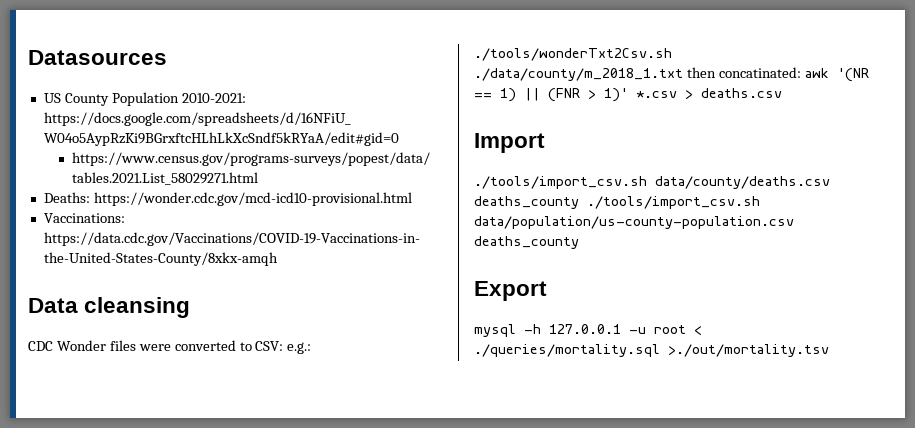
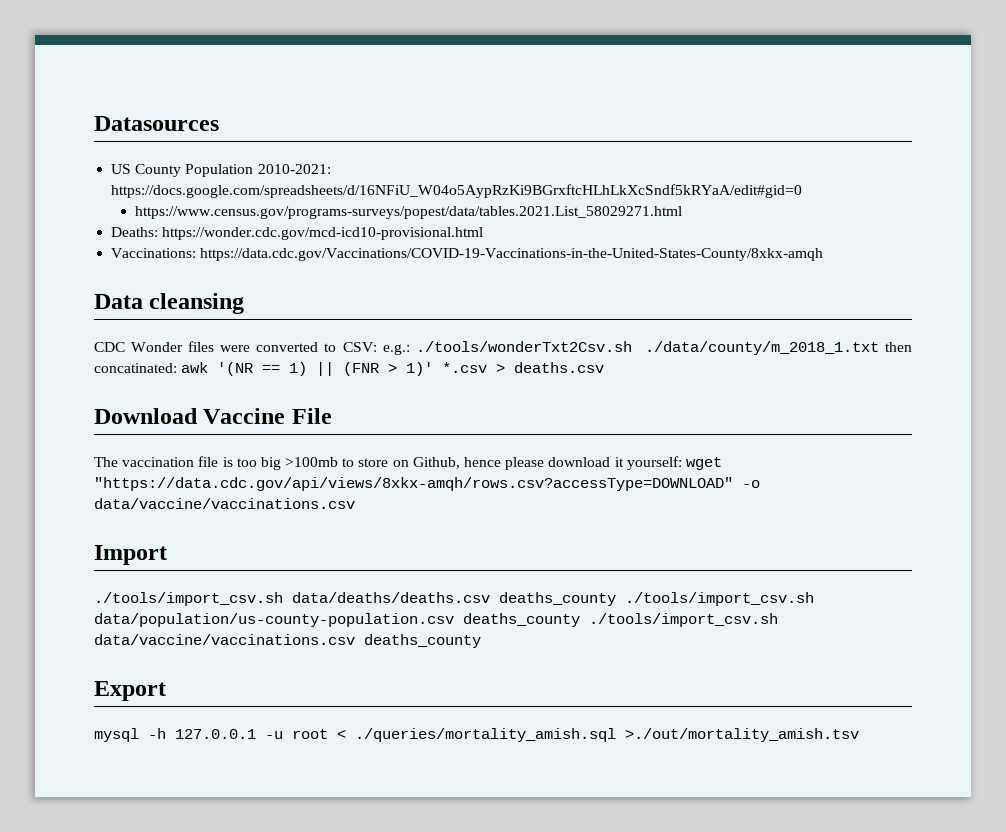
(782, 93) none -> [94,408,332,424] [94,456,722,470] [94,477,760,491] [94,498,355,509] // Download Vaccine File // The vaccination file is too big >100mb to store on Github, hence please download it yourself: wget "https://data.cdc.gov/api/views/8xkx-amqh/rows.csv?accessType=DOWNLOAD" -o data/vaccine/vaccinations.csv
[655,176,830,189] data/county/deaths.csv -> [292,592,490,603] data/deaths/deaths.csv
(579, 242) none -> [589,613,778,627] [94,634,481,648] ./tools/import_csv.sh data/vaccine/vaccinations.csv deaths_county
[474,344,829,357] ./queries/mortality.sql >./out/mortality.tsv -> [355,728,859,742] ./queries/mortality_amish.sql >./out/mortality_amish.tsv

